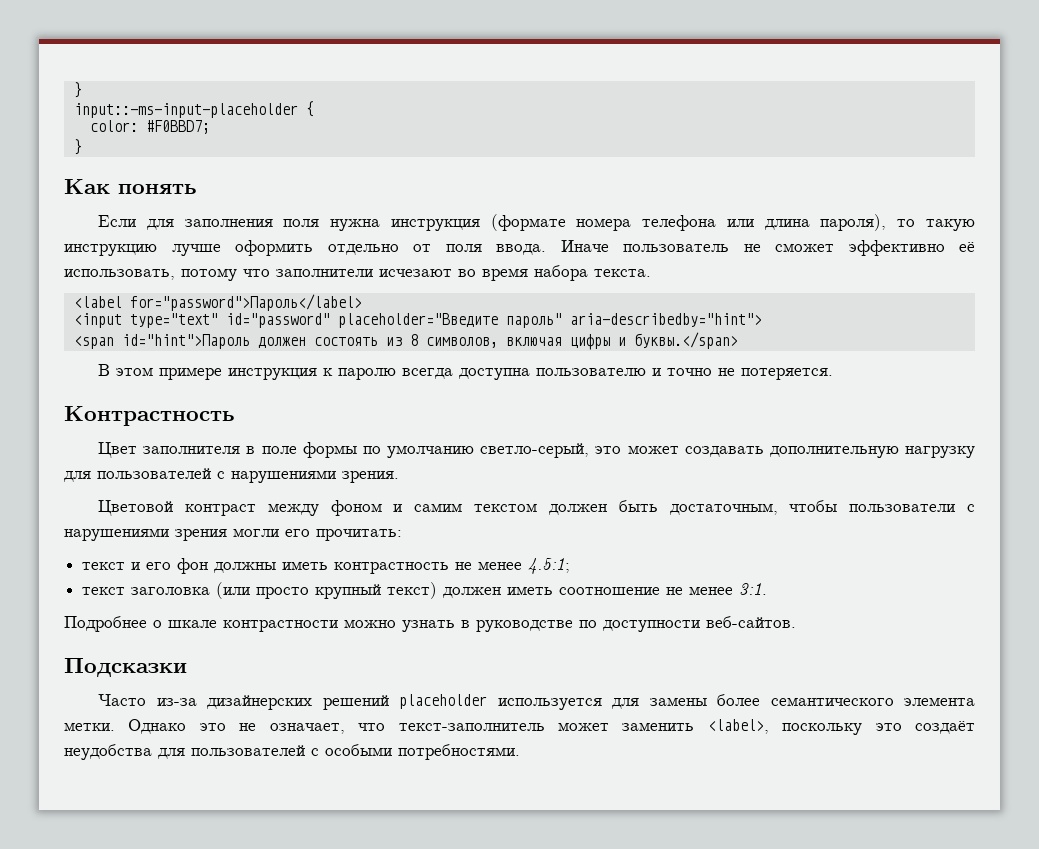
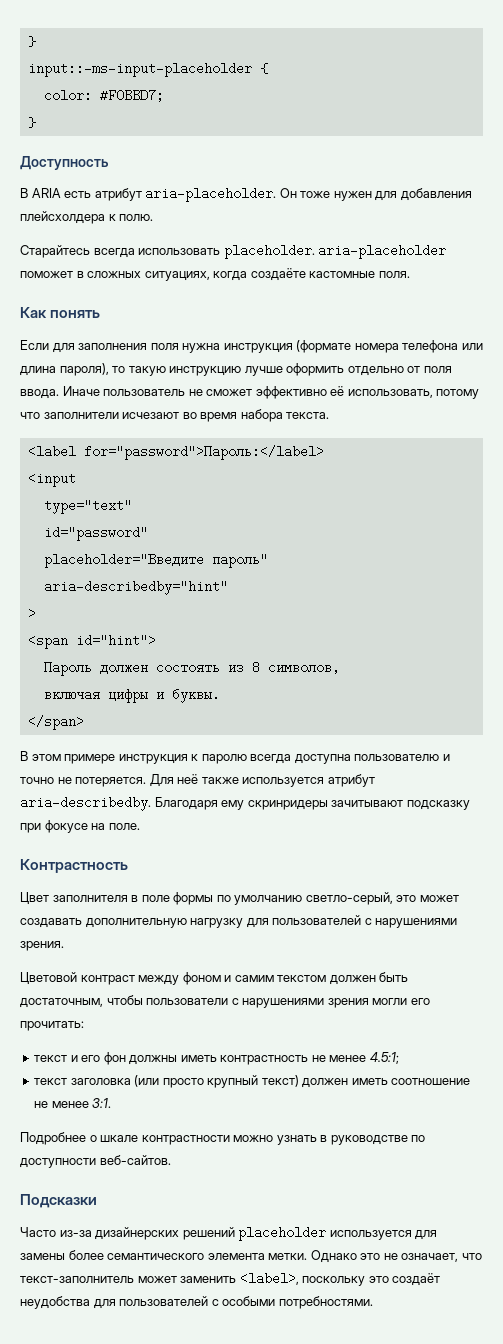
(82, 147) none -> [20,156,109,170] [20,187,472,202] [20,211,154,224] [20,244,447,259] [20,268,410,281] // Доступность // В ARIA есть атрибут aria-placeholder. Он тоже нужен для добавления плейсхолдера к полю. // Старайтесь всегда использовать placeholder. aria-placeholder поможет в сложных ситуациях, когда создаёте кастомные поля.
[129,294,362,311] for="password">Пароль</label> -> [83,443,324,460] for="password">Пароль:</label>
(122, 320) none -> (76, 479) //
(218, 320) none -> (132, 506) //
(330, 320) none -> (148, 533) //
[569,313,762,327] aria-describedby="hint"> -> [43,580,228,595] [27,607,36,620] // aria-describedby="hint" // >
[121,334,250,349] id="hint">Пароль -> [75,634,156,647] [43,659,92,676] id="hint"> // Пароль
(498, 342) none -> (340, 667) //
[633,332,738,349] буквы.</span> -> [171,686,220,703] [27,715,84,730] буквы. // </span>
(834, 374) none -> [149,774,375,787] [20,796,470,811] [20,820,140,833] Для неё также используется атрибут aria-describedby. Благодаря ему скринридеры зачитывают подсказку при фокусе на поле.

